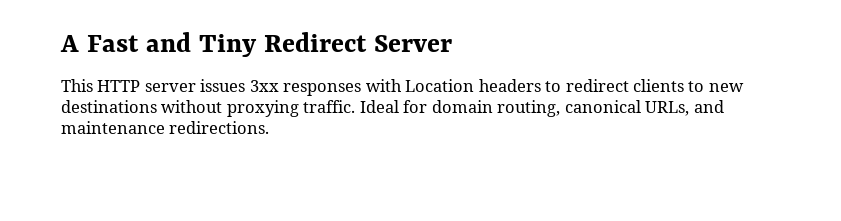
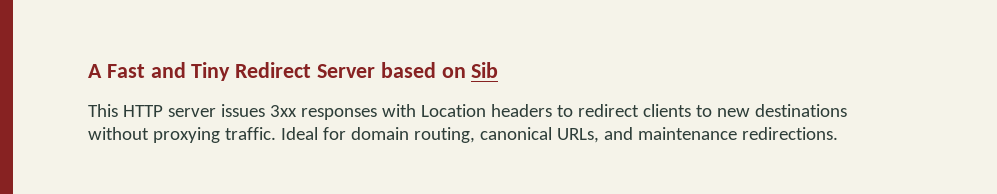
(452, 43) none -> [380,62,499,78] based on Sib

